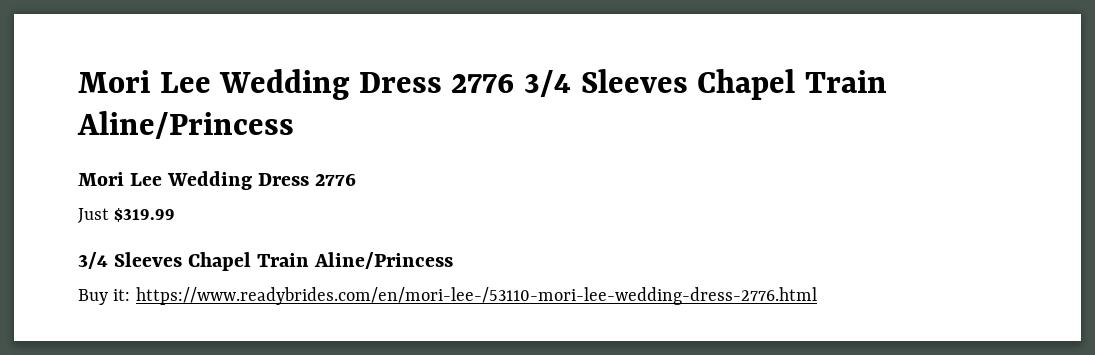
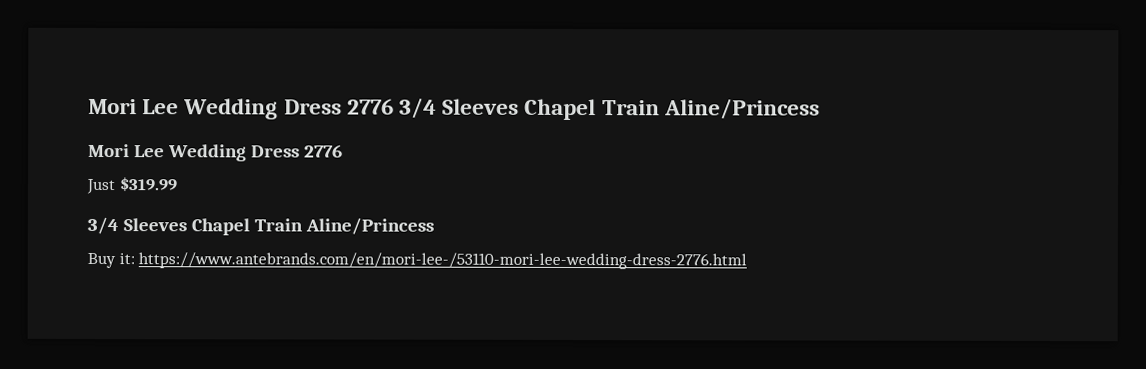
[135,287,817,305] https://www.readybrides.com/en/mori-lee-/53110-mori-lee-wedding-dress-2776.html -> [138,252,748,270] https://www.antebrands.com/en/mori-lee-/53110-mori-lee-wedding-dress-2776.html

